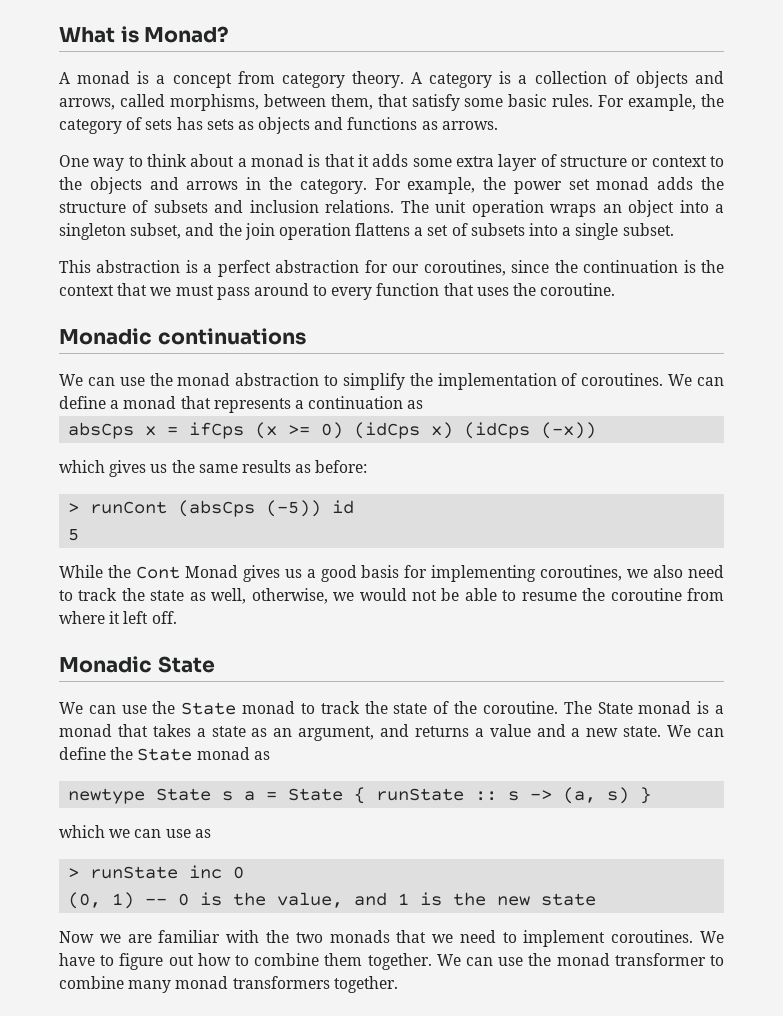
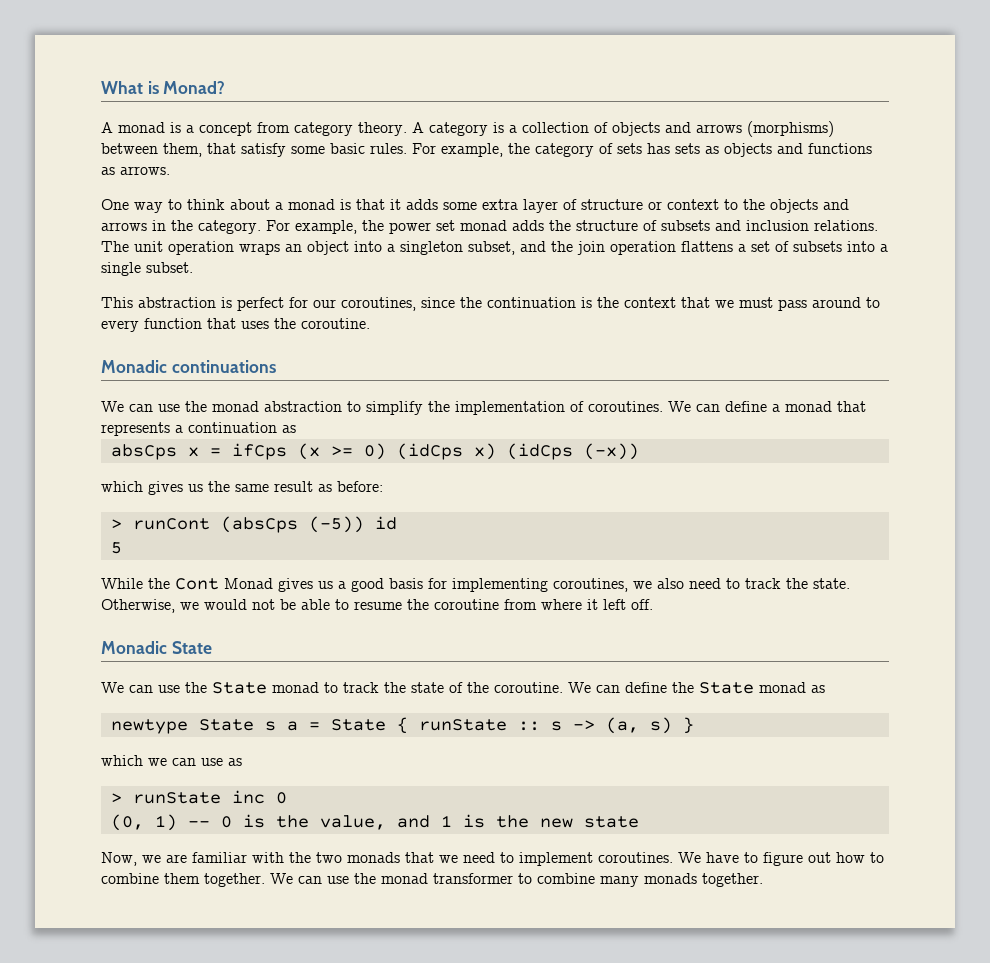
[59,94,259,111] arrows, called morphisms, -> [696,121,834,137] arrows (morphisms)
[203,260,360,277] a perfect abstraction -> [237,297,284,311] perfect
[241,460,291,473] results -> [274,481,313,492] result
[150,588,328,604] state as well, otherwise, -> [813,578,850,589] [101,599,175,613] state. Otherwise,
[563,701,725,714] [59,724,662,741] The State monad is a monad that takes a state as an argument, and returns a value and a new state. -> (563, 687) none
[59,931,94,943] Now -> [101,852,137,866] Now,
[175,976,330,989] monad transformers -> [644,873,697,884] monads

